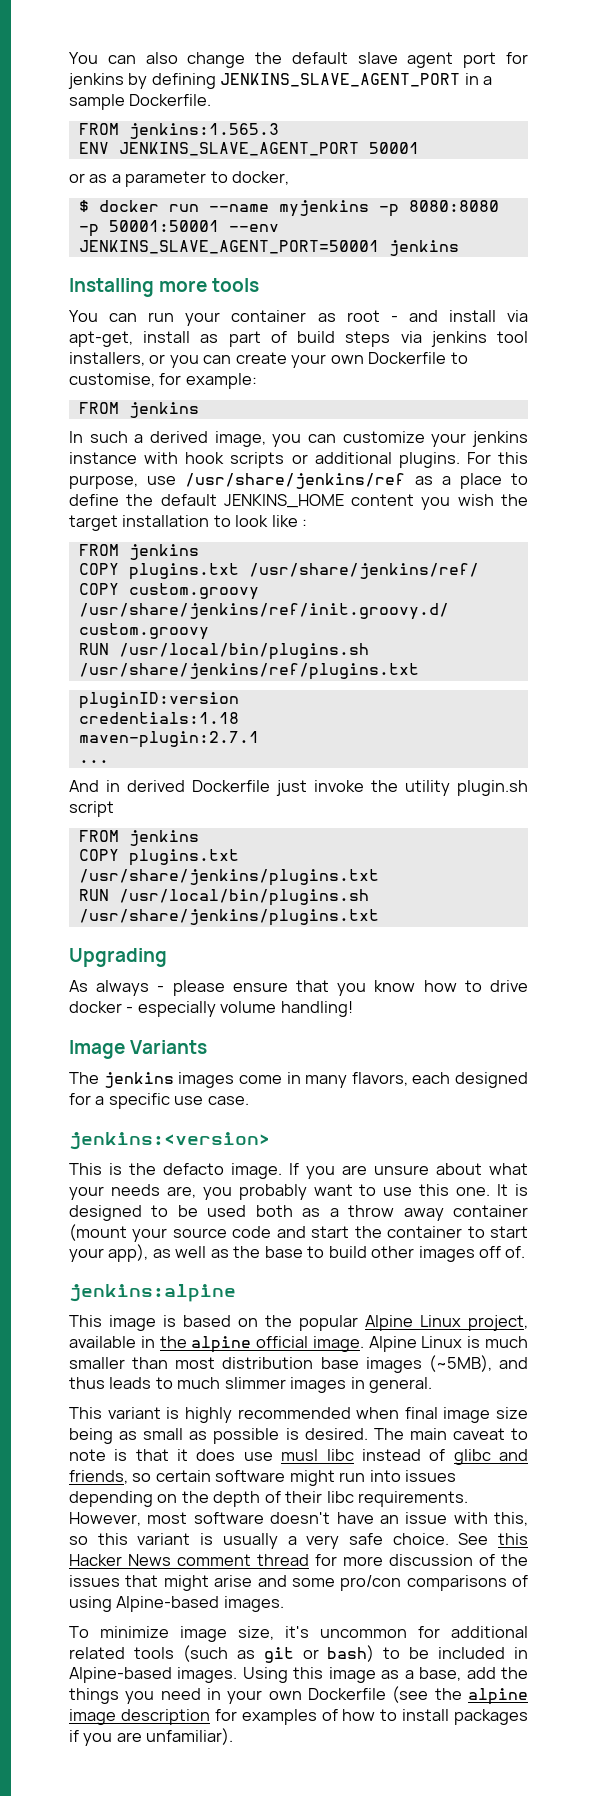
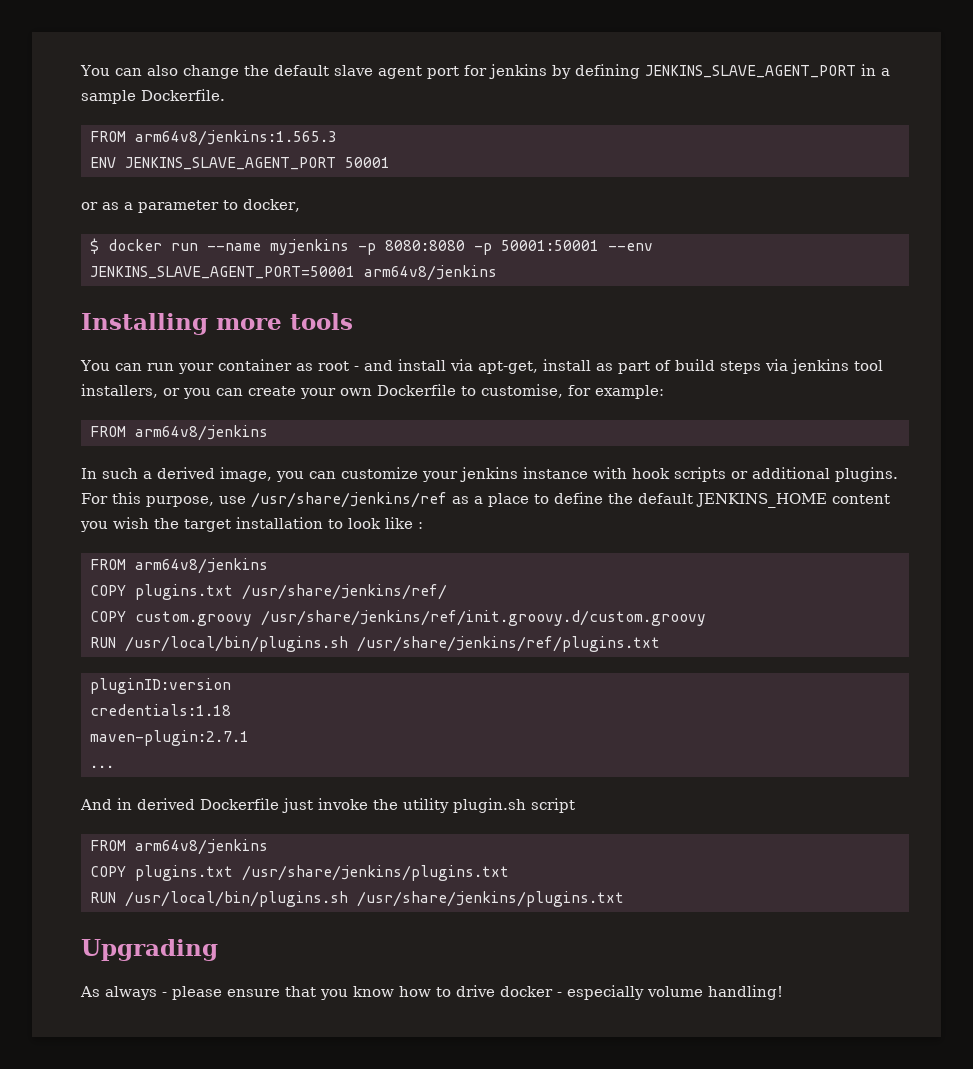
[128,123,279,139] jenkins:1.565.3 -> [134,130,337,146] arm64v8/jenkins:1.565.3
[388,240,459,256] jenkins -> [363,265,497,281] arm64v8/jenkins
[128,402,199,418] jenkins -> [134,425,268,441] arm64v8/jenkins
[128,544,199,560] jenkins -> [134,558,268,574] arm64v8/jenkins
[128,830,199,846] jenkins -> [134,839,268,855] arm64v8/jenkins
[69,1040,208,1059] [69,1072,528,1088] [69,1093,249,1109] [69,1132,270,1150] [69,1163,528,1179] [69,1184,529,1200] [69,1205,528,1221] [69,1224,529,1242] [69,1244,526,1262] [69,1284,236,1302] [69,1315,528,1331] [69,1336,528,1353] [69,1355,528,1373] [69,1377,433,1393] [69,1407,528,1423] [69,1428,529,1444] [69,1449,528,1465] [69,1470,457,1486] [69,1491,469,1507] [69,1512,528,1526] [69,1533,528,1549] [69,1554,528,1566] [69,1575,528,1591] [69,1596,284,1612] [69,1626,528,1642] [69,1645,528,1663] [69,1667,529,1683] [69,1686,528,1705] [69,1709,528,1725] [69,1728,234,1746] // Image Variants // The jenkins images come in many flavors, each designed for a specific use case. // jenkins:<version> // This is the defacto image. If you are unsure about what your needs are, you probably want to use this one. It is designed to be used both as a throw away container (mount your source code and start the container to start your app), as well as the base to build other images off of. // jenkins:alpine // This image is based on the popular Alpine Linux project, available in the alpine official image. Alpine Linux is much smaller than most distribution base images (~5MB), and thus leads to much slimmer images in general. // This variant is highly recommended when final image size being as small as possible is desired. The main caveat to note is that it does use musl libc instead of glibc and friends, so certain software might run into issues depending on the depth of their libc requirements. However, most software doesn't have an issue with this, so this variant is usually a very safe choice. See this Hacker News comment thread for more discussion of the issues that might arise and some pro/con comparisons of using Alpine-based images. // To minimize image size, it's uncommon for additional related tools (such as git or bash) to be included in Alpine-based images. Using this image as a base, add the things you need in your own Dockerfile (see the alpine image description for examples of how to install packages if you are unfamiliar). -> (783, 992) none

